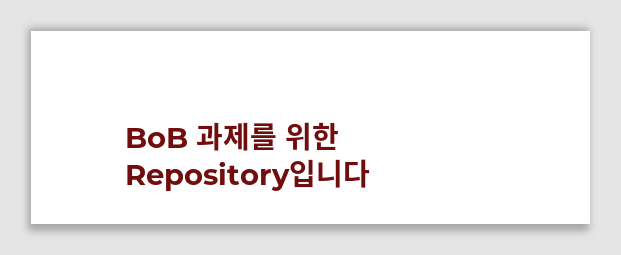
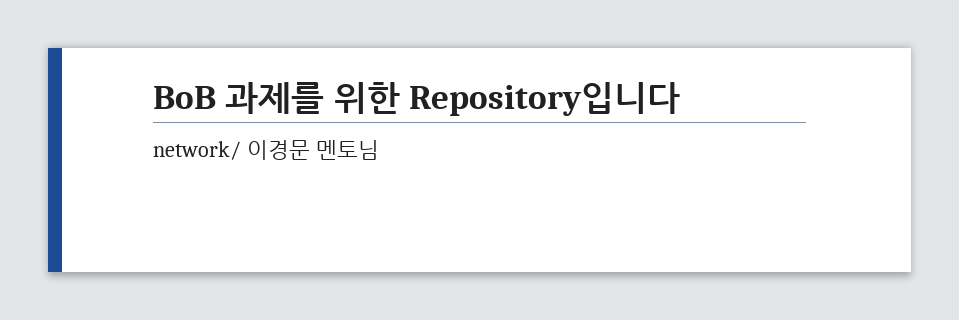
(370, 175) none -> [153,140,379,160] // network/ 이경문 멘토님

